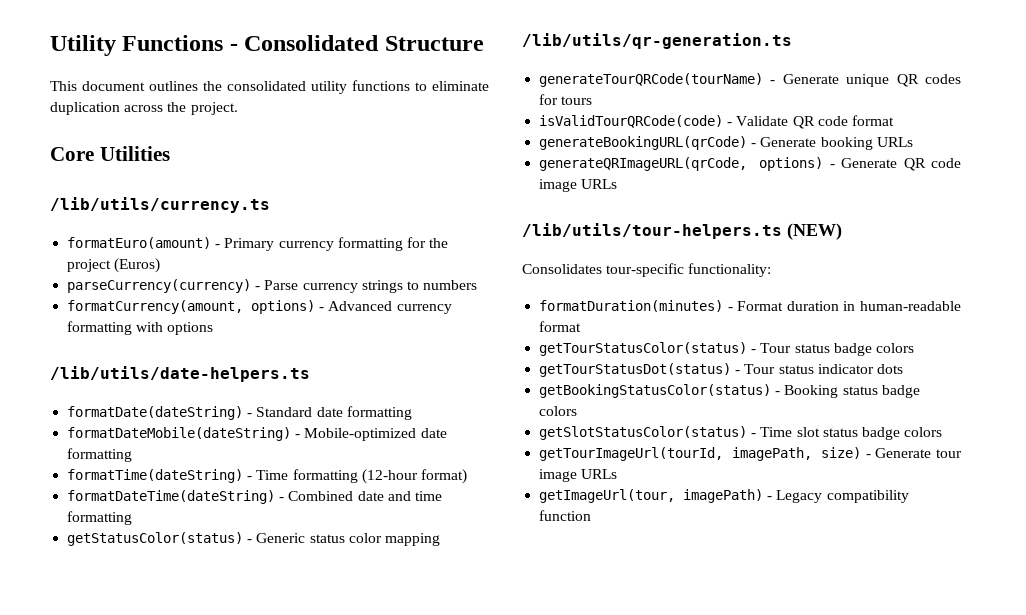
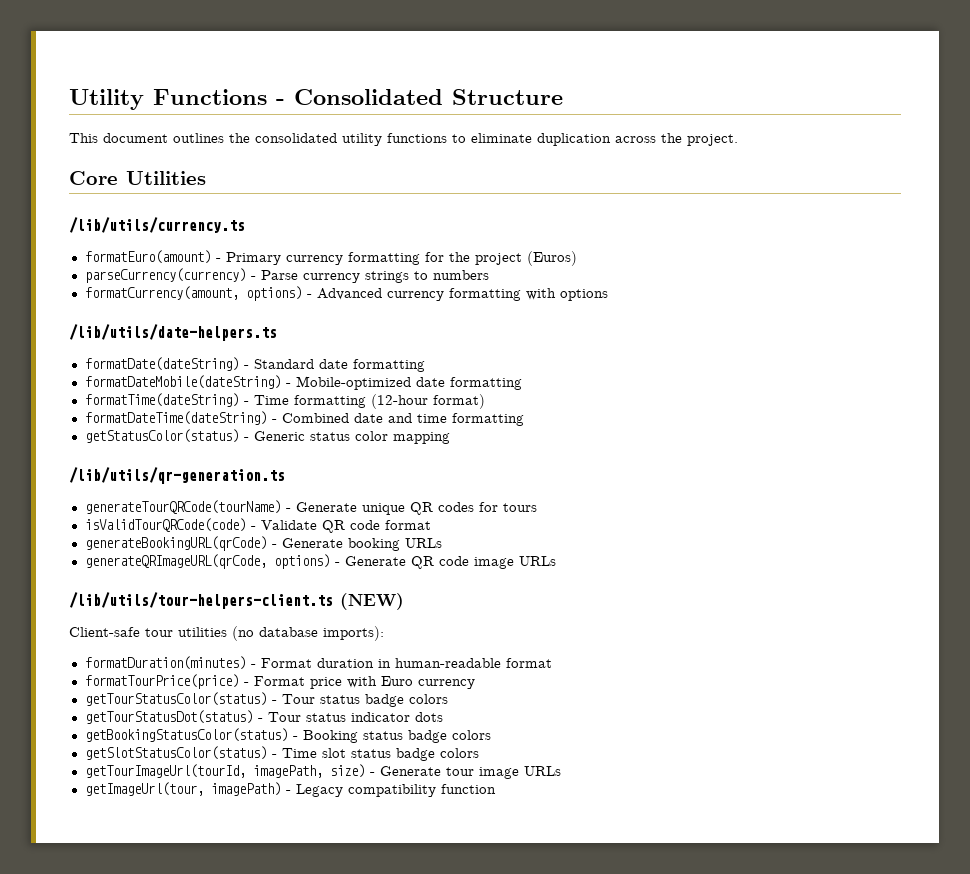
[522,223,782,239] /lib/utils/tour-helpers.ts -> [69,592,333,609] /lib/utils/tour-helpers-client.ts
[522,263,772,277] Consolidates tour-specific functionality: -> [69,626,384,641] Client-safe tour utilities (no database imports):
(582, 326) none -> [84,674,475,689] // formatTourPrice(price) - Format price with Euro currency

